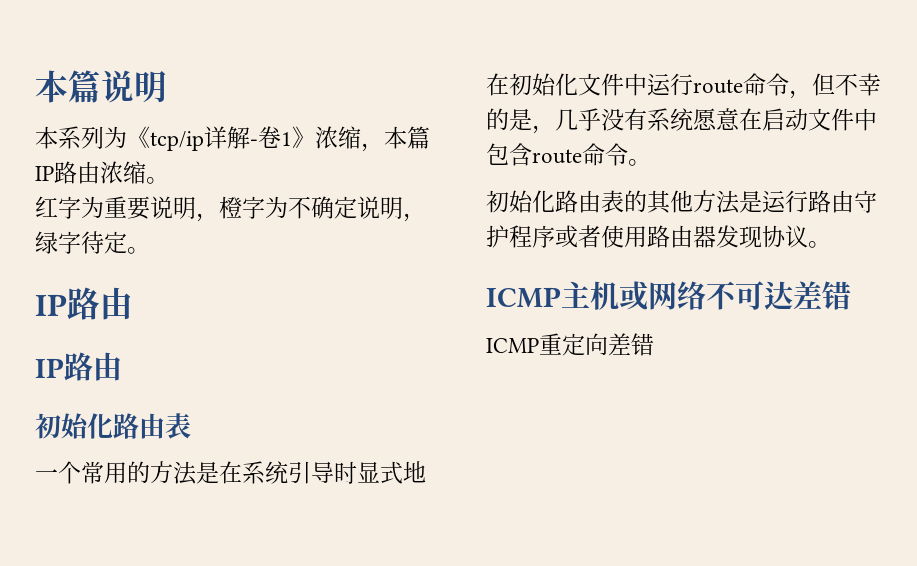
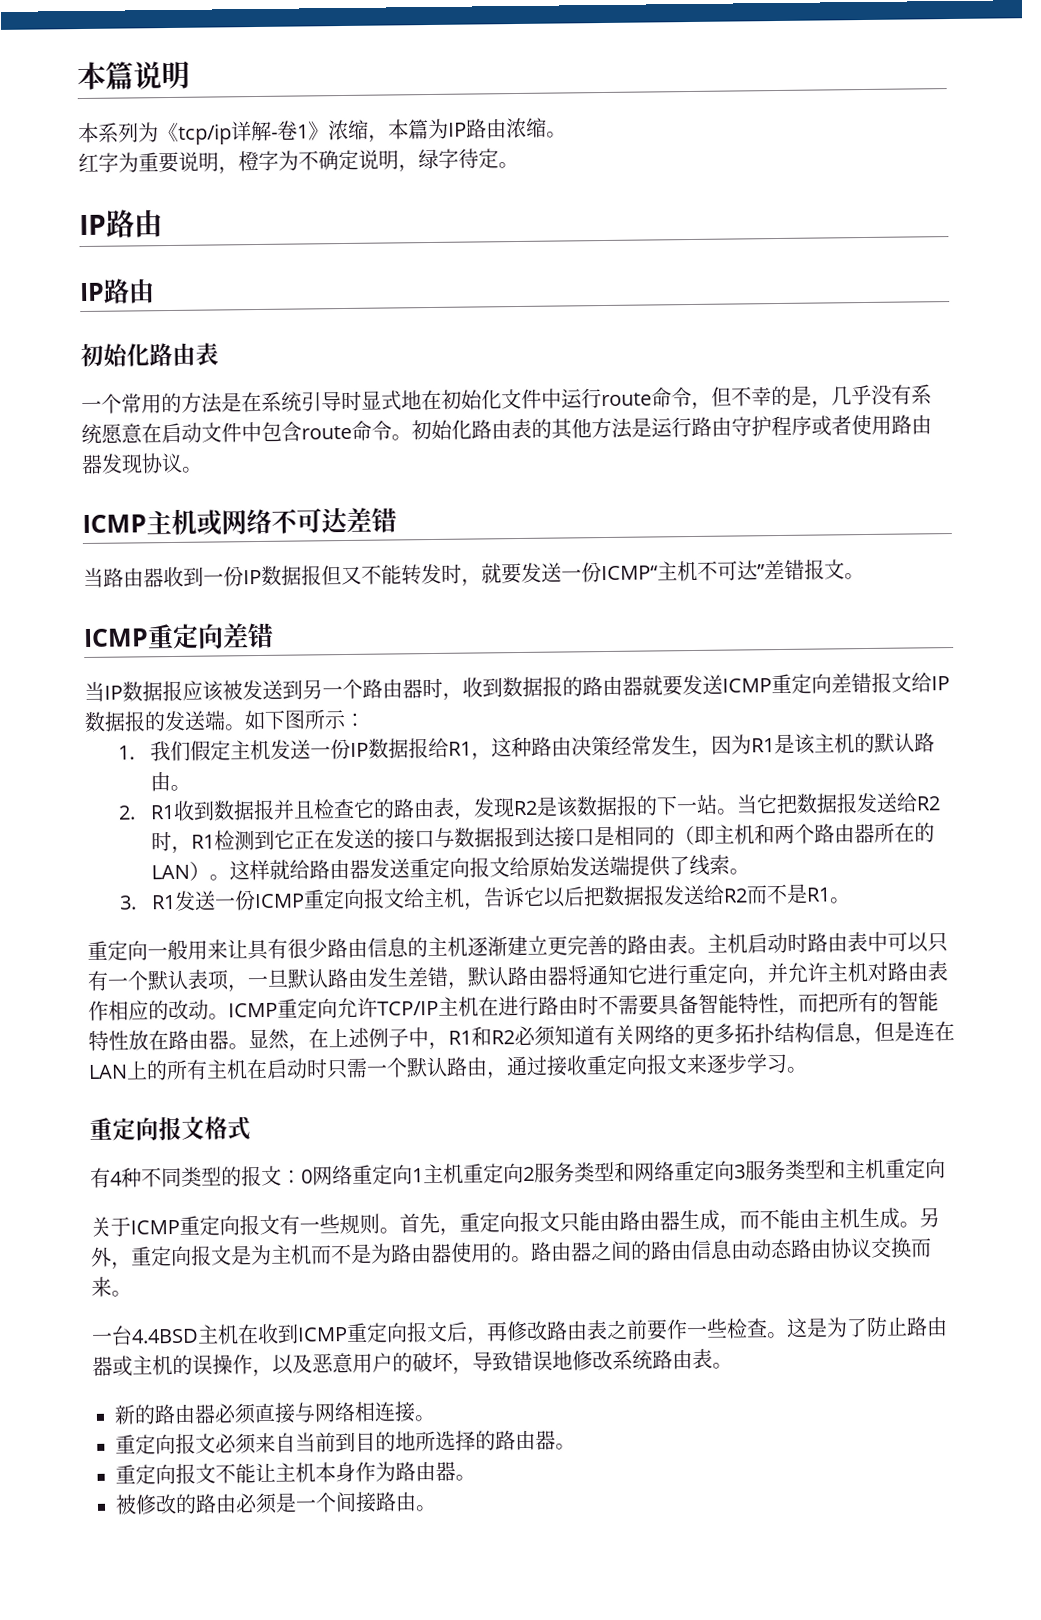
(430, 137) none -> [428,118,449,140] 为
(651, 162) // -> (412, 437) none
[486,333,654,356] ICMP重定向差错 -> [83,559,865,589] [83,622,274,649] [84,672,950,703] [84,709,366,733] [117,732,936,762] [150,771,192,792] [117,792,942,821] [151,822,936,855] [151,854,751,881] [118,883,852,911] [87,931,948,961] [87,961,948,993] [88,991,939,1021] [88,1021,955,1052] [88,1053,808,1081] [89,1116,251,1141] [90,1158,946,1188] [90,1207,940,1237] [91,1237,932,1270] [91,1276,132,1297] [91,1316,948,1346] [92,1348,733,1378] [114,1401,436,1425] [115,1429,576,1455] [115,1461,476,1485] [115,1491,437,1515] 当路由器收到一份IP数据报但又不能转发时，就要发送一份ICMP“主机不可达”差错报文。 // ICMP重定向差错 // 当IP数据报应该被发送到另一个路由器时，收到数据报的路由器就要发送ICMP重定向差错报文给IP数据报的发送端。如下图所示： // 1.我们假定主机发送一份IP数据报给R1，这种路由决策经常发生，因为R1是该主机的默认路由。 // 2. R1收到数据报并且检查它的路由表，发现R2是该数据报的下一站。当它把数据报发送给R2时，R1检测到它正在发送的接口与数据报到达接口是相同的（即主机和两个路由器所在的LAN）。这样就给路由器发送重定向报文给原始发送端提供了线索。 // 3. R1发送一份ICMP重定向报文给主机，告诉它以后把数据报发送给R2而不是R1。 // 重定向一般用来让具有很少路由信息的主机逐渐建立更完善的路由表。主机启动时路由表中可以只有一个默认表项，一旦默认路由发生差错，默认路由器将通知它进行重定向，并允许主机对路由表作相应的改动。ICMP重定向允许TCP/IP主机在进行路由时不需要具备智能特性，而把所有的智能特性放在路由器。显然，在上述例子中，R1和R2必须知道有关网络的更多拓扑结构信息，但是连在LAN上的所有主机在启动时只需一个默认路由，通过接收重定向报文来逐步学习。 // 重定向报文格式 // 有4种不同类型的报文：0网络重定向1主机重定向2服务类型和网络重定向3服务类型和主机重定向 // 关于ICMP重定向报文有一些规则。首先，重定向报文只能由路由器生成，而不能由主机生成。另外，重定向报文是为主机而不是为路由器使用的。路由器之间的路由信息由动态路由协议交换而来。 // 一台4.4BSD主机在收到ICMP重定向报文后，再修改路由表之前要作一些检查。这是为了防止路由器或主机的误操作，以及恶意用户的破坏，导致错误地修改系统路由表。 // 新的路由器必须直接与网络相连接。 // 重定向报文必须来自当前到目的地所选择的路由器。 // 重定向报文不能让主机本身作为路由器。 // 被修改的路由必须是一个间接路由。

